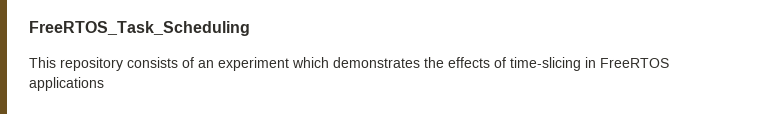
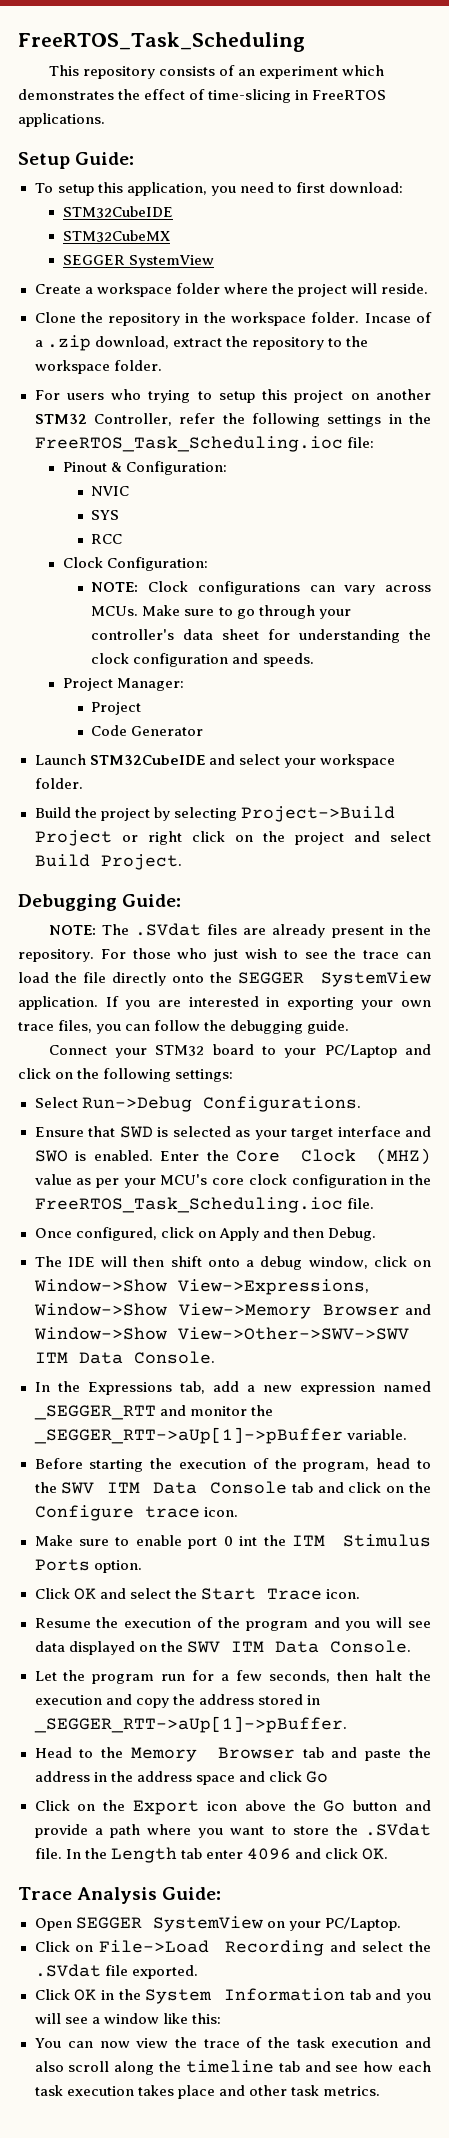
[448,57,490,68] effects -> [144,89,186,100] effect
[29,77,104,91] applications -> [18,113,105,127] [18,152,135,169] [34,182,403,196] [62,206,173,218] [62,230,170,242] [62,255,214,268] [34,283,428,297] [34,312,432,326] [34,335,368,351] [34,360,162,374] [34,389,431,403] [34,413,432,427] [34,436,374,452] [62,461,228,475] [91,486,130,496] [91,510,120,520] [91,534,123,544] [62,557,208,571] [91,581,431,595] [91,605,351,619] [91,629,431,643] [91,653,314,667] [62,678,184,691] [91,702,142,715] [91,725,204,736] [34,754,395,768] [34,778,83,789] [34,806,395,822] [34,830,431,846] [34,854,182,870] [18,894,182,911] [48,923,432,938] [18,948,432,962] [18,971,431,987] [18,996,431,1010] [18,1020,350,1034] [48,1044,432,1058] [18,1068,234,1082] [34,1096,361,1112] [34,1126,431,1140] [34,1148,431,1165] [34,1174,432,1188] [34,1197,374,1213] [34,1227,376,1241] [34,1256,431,1270] [33,1279,369,1295] [33,1303,431,1319] [33,1327,409,1340] [34,1351,215,1364] [34,1381,431,1395] [33,1405,273,1420] [33,1427,407,1444] [34,1458,431,1472] [34,1481,432,1494] [34,1505,238,1521] [34,1534,431,1549] [34,1559,142,1573] [34,1588,360,1600] [34,1617,431,1631] [34,1640,411,1655] [34,1670,431,1684] [34,1694,320,1708] [33,1716,347,1733] [34,1747,432,1762] [34,1771,328,1785] [34,1800,431,1815] [34,1823,432,1838] [34,1847,388,1863] [18,1887,222,1904] [34,1916,401,1932] [34,1940,431,1956] [34,1964,198,1979] [34,1988,432,2004] [34,2013,221,2024] [34,2037,432,2048] [34,2060,431,2075] [34,2085,380,2099] applications. // Setup Guide: // To setup this application, you need to first download: // STM32CubeIDE // STM32CubeMX // SEGGER SystemView // Create a workspace folder where the project will reside. // Clone the repository in the workspace folder. Incase of a .zip download, extract the repository to the workspace folder. // For users who trying to setup this project on another STM32 Controller, refer the following settings in the FreeRTOS_Task_Scheduling.ioc file: // Pinout & Configuration: // NVIC // SYS // RCC // Clock Configuration: // NOTE: Clock configurations can vary across MCUs. Make sure to go through your controller's data sheet for understanding the clock configuration and speeds. // Project Manager: // Project // Code Generator // Launch STM32CubeIDE and select your workspace folder. // Build the project by selecting Project->Build Project or right click on the project and select Build Project. // Debugging Guide: // NOTE: The .SVdat files are already present in the repository. For those who just wish to see the trace can load the file directly onto the SEGGER SystemView application. If you are interested in exporting your own trace files, you can follow the debugging guide. // Connect your STM32 board to your PC/Laptop and click on the following settings: // Select Run->Debug Configurations. // Ensure that SWD is selected as your target interface and SWO is enabled. Enter the Core Clock (MHZ) value as per your MCU's core clock configuration in the FreeRTOS_Task_Scheduling.ioc file. // Once configured, click on Apply and then Debug. // The IDE will then shift onto a debug window, click on Window->Show View->Expressions, Window->Show View->Memory Browser and Window->Show View->Other->SWV->SWV ITM Data Console. // In the Expressions tab, add a new expression named _SEGGER_RTT and monitor the _SEGGER_RTT->aUp[1]->pBuffer variable. // Before starting the execution of the program, head to the SWV ITM Data Console tab and click on the Configure trace icon. // Make sure to enable port 0 int the ITM Stimulus Ports option. // Click OK and select the Start Trace icon. // Resume the execution of the program and you will see data displayed on the SWV ITM Data Console. // Let the program run for a few seconds, then halt the execution and copy the address stored in _SEGGER_RTT->aUp[1]->pBuffer. // Head to the Memory Browser tab and paste the address in the address space and click Go // Click on the Export icon above the Go button and provide a path where you want to store the .SVdat file. In the Length tab enter 4096 and click OK. // Trace Analysis Guide: // Open SEGGER SystemView on your PC/Laptop. // Click on File->Load Recording and select the .SVdat file exported. // Click OK in the System Information tab and you will see a window like this: // You can now view the trace of the task execution and also scroll along the timeline tab and see how each task execution takes place and other task metrics.

